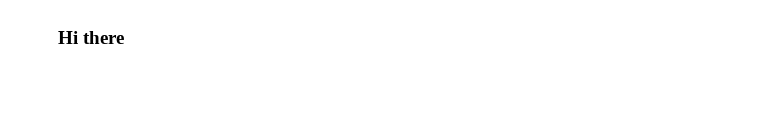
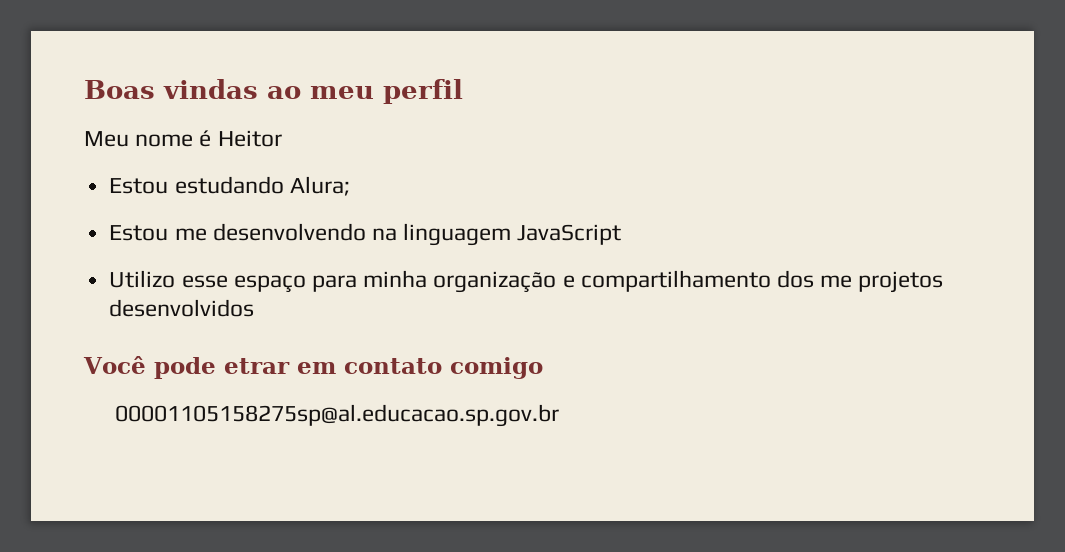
[58,31,125,44] Hi there -> [84,79,463,104] [84,130,282,147] [109,176,350,196] [109,223,622,246] [109,270,944,293] [109,299,255,317] [83,356,543,379] [114,404,559,427] Boas vindas ao meu perfil // Meu nome é Heitor // Estou estudando Alura; // Estou me desenvolvendo na linguagem JavaScript // Utilizo esse espaço para minha organização e compartilhamento dos me projetos desenvolvidos // Você pode etrar em contato comigo // 00001105158275sp@al.educacao.sp.gov.br

